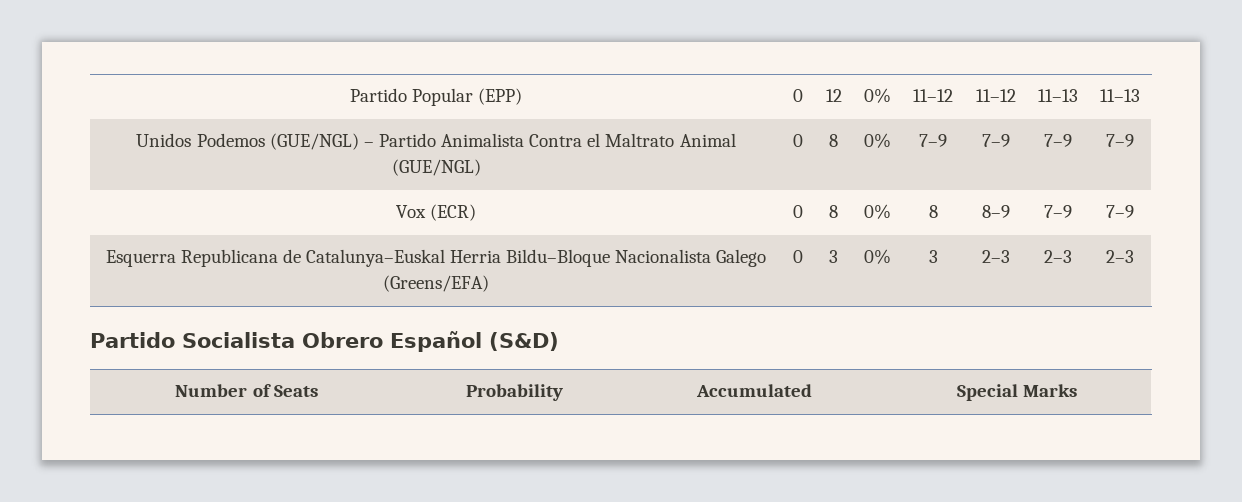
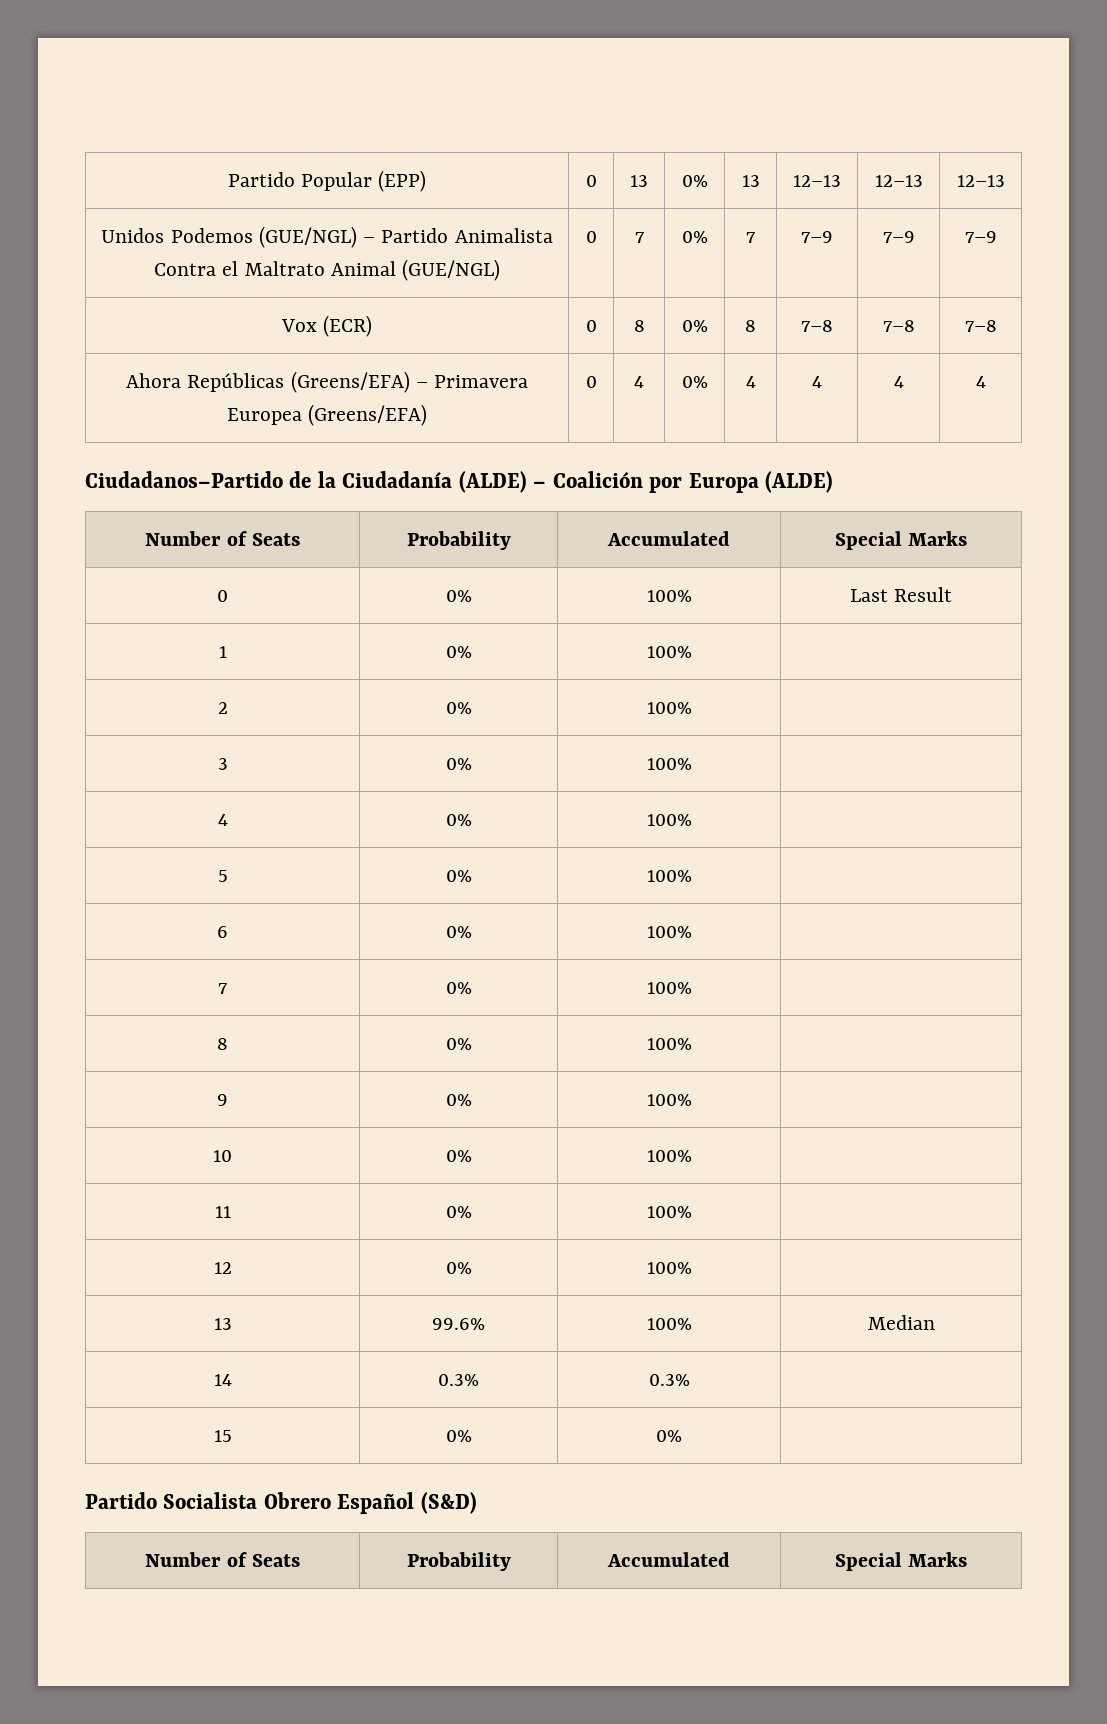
[825,89,842,102] [863,88,891,103] [913,89,953,102] [975,89,1016,102] [1037,89,1078,102] [1100,89,1140,102] 12 | 0% | 11–12 | 11–12 | 11–13 | 11–13 -> [630,175,648,187] [681,175,708,187] [741,175,760,187] [793,175,841,187] [874,175,923,187] [956,175,1005,187] 13 | 0% | 13 | 12–13 | 12–13 | 12–13
[829,134,838,147] [863,133,891,148] [919,134,947,147] 8 | 0% | 7–9 -> [634,232,644,243] [681,231,708,243] [746,232,755,243] 7 | 0% | 7
[981,205,1010,218] [1043,205,1072,218] [1106,205,1134,218] [105,249,767,267] [383,275,489,292] [793,250,803,263] [829,250,838,263] [863,249,891,264] [928,250,938,263] [981,250,1010,263] [1043,250,1072,263] [1106,250,1134,263] 8–9 | 7–9 | 7–9 // Esquerra Republicana de Catalunya–Euskal Herria Bildu–Bloque Nacionalista Galego (Greens/EFA) | 0 | 3 | 0% | 3 | 2–3 | 2–3 | 2–3 -> [801,320,833,332] [882,320,915,332] [964,320,997,332] [126,371,528,393] [226,404,428,426] [585,376,597,388] [634,376,644,388] [681,376,708,388] [745,376,756,388] [812,376,822,388] [893,376,904,388] [975,376,986,388] [85,471,834,493] [145,531,300,546] [406,531,511,550] [607,531,730,546] [834,531,968,550] [217,590,228,602] [445,590,472,602] [646,590,692,602] [849,587,953,602] [218,646,227,658] [445,646,472,658] [646,646,692,658] [217,702,228,714] [445,702,472,714] [646,702,692,714] [217,758,228,770] [445,758,472,770] [646,758,692,770] [217,814,228,826] [445,814,472,826] [646,814,692,826] [217,870,228,882] [445,870,472,882] [646,870,692,882] [217,926,228,938] [445,926,472,938] [646,926,692,938] [218,983,227,994] [445,982,472,994] [646,982,692,994] [217,1038,228,1050] [445,1038,472,1050] [646,1038,692,1050] [217,1094,228,1106] [445,1094,472,1106] [646,1094,692,1106] [213,1150,232,1162] [445,1150,472,1162] [646,1150,692,1162] [214,1206,231,1218] [445,1206,472,1218] [646,1206,692,1218] [213,1262,232,1274] [445,1262,472,1274] [646,1262,692,1274] [213,1318,232,1330] [432,1318,485,1330] [646,1318,692,1330] [867,1315,935,1330] [213,1374,232,1386] [438,1374,479,1386] [648,1374,690,1386] [213,1430,232,1442] [445,1430,472,1442] [656,1430,682,1442] 7–8 | 7–8 | 7–8 // Ahora Repúblicas (Greens/EFA) – Primavera Europea (Greens/EFA) | 0 | 4 | 0% | 4 | 4 | 4 | 4 // Ciudadanos–Partido de la Ciudadanía (ALDE) – Coalición por Europa (ALDE) // Number of Seats | Probability | Accumulated | Special Marks // 0 | 0% | 100% | Last Result // 1 | 0% | 100% | // 2 | 0% | 100% | // 3 | 0% | 100% | // 4 | 0% | 100% | // 5 | 0% | 100% | // 6 | 0% | 100% | // 7 | 0% | 100% | // 8 | 0% | 100% | // 9 | 0% | 100% | // 10 | 0% | 100% | // 11 | 0% | 100% | // 12 | 0% | 100% | // 13 | 99.6% | 100% | Median // 14 | 0.3% | 0.3% | // 15 | 0% | 0% |

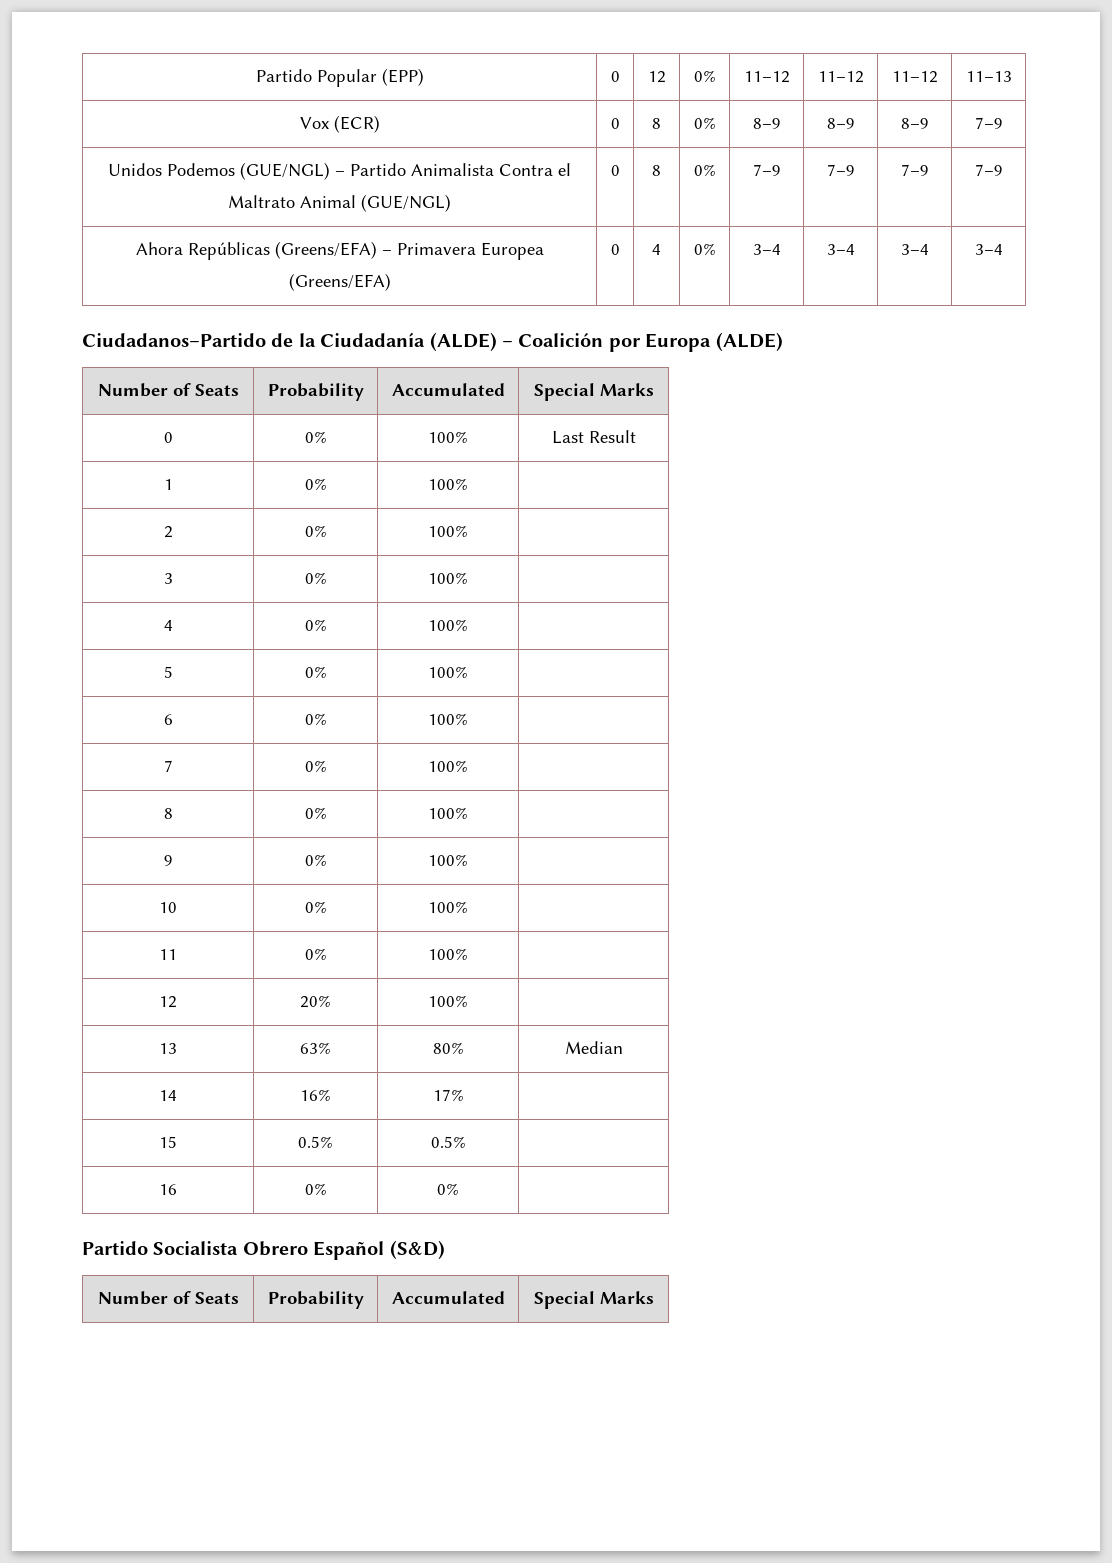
[630,175,648,187] [681,175,708,187] [741,175,760,187] [793,175,841,187] [874,175,923,187] [956,175,1005,187] 13 | 0% | 13 | 12–13 | 12–13 | 12–13 -> [647,71,666,83] [693,70,716,82] [743,71,790,83] [817,71,864,83] [891,71,938,83] [965,71,1012,82] [299,115,380,133] [610,118,620,129] [652,118,661,129] [693,117,716,129] [752,118,781,129] [826,118,855,129] [900,118,929,129] [974,117,1003,129] 12 | 0% | 11–12 | 11–12 | 11–12 | 11–13 // Vox (ECR) | 0 | 8 | 0% | 8–9 | 8–9 | 8–9 | 7–9
[634,232,644,243] [681,231,708,243] [746,232,755,243] [801,231,833,243] [882,231,915,243] [964,231,997,243] [280,315,373,337] [585,320,597,332] [633,320,645,332] [681,320,708,332] [745,320,756,332] [801,320,833,332] [882,320,915,332] [964,320,997,332] 7 | 0% | 7 | 7–9 | 7–9 | 7–9 // Vox (ECR) | 0 | 8 | 0% | 8 | 7–8 | 7–8 | 7–8 -> [652,165,661,176] [693,164,716,176] [752,164,781,176] [826,164,855,176] [900,164,929,176] [974,164,1003,176] 8 | 0% | 7–9 | 7–9 | 7–9 | 7–9
[745,376,756,388] [812,376,822,388] [893,376,904,388] [975,376,986,388] 4 | 4 | 4 | 4 -> [752,244,781,255] [826,244,855,255] [900,244,929,255] [974,244,1003,255] 3–4 | 3–4 | 3–4 | 3–4
[445,1262,472,1274] 0% -> [300,995,331,1008] 20%
[432,1318,485,1330] [646,1318,692,1330] 99.6% | 100% -> [300,1042,331,1054] [432,1042,464,1054] 63% | 80%
[438,1374,479,1386] [648,1374,690,1386] 0.3% | 0.3% -> [300,1089,331,1101] [432,1089,464,1101] 16% | 17%
(232, 1436) none -> [298,1136,333,1148] [430,1136,466,1148] [159,1184,177,1195] | 0.5% | 0.5% | // 16

